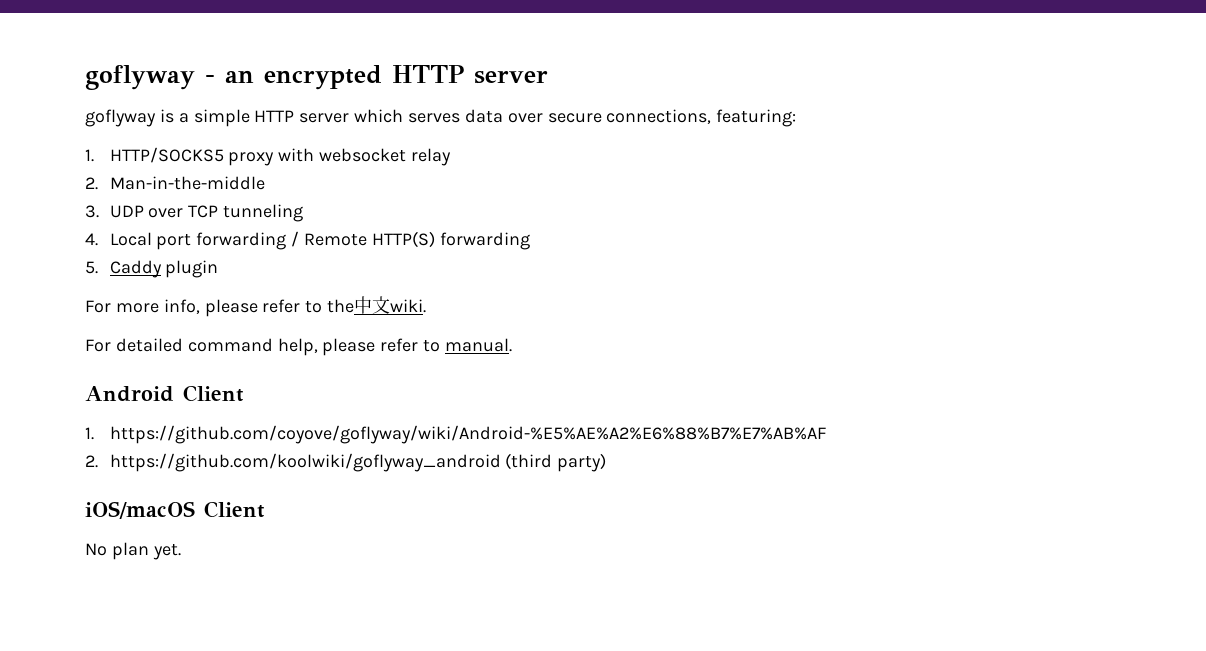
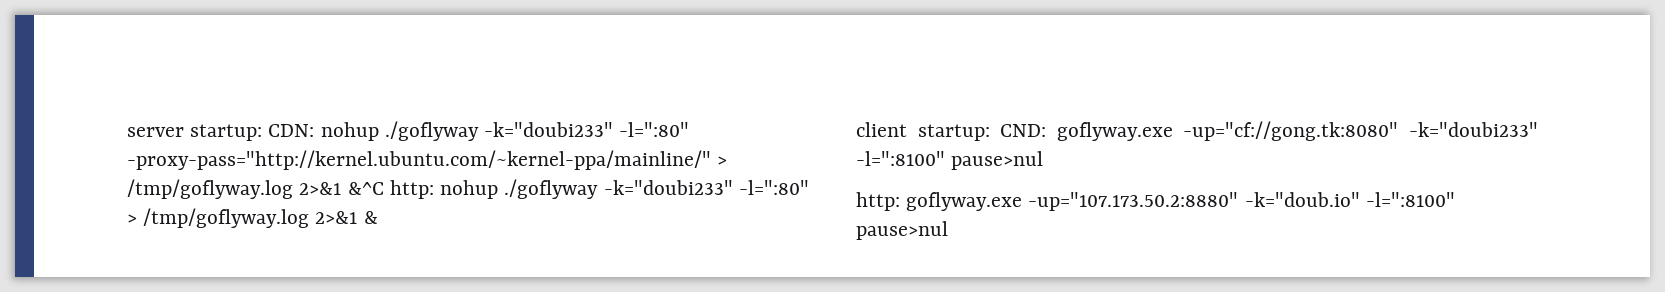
[85,65,548,90] [85,109,797,127] [85,147,452,166] [85,176,265,190] [85,204,304,222] [85,231,530,250] [85,260,219,278] [85,296,427,317] [85,338,513,356] [85,385,244,402] [85,425,826,444] [85,453,607,472] [85,501,265,519] [85,542,181,560] goflyway - an encrypted HTTP server // goflyway is a simple HTTP server which serves data over secure connections, featuring: // 1. HTTP/SOCKS5 proxy with websocket relay // 2. Man-in-the-middle // 3. UDP over TCP tunneling // 4. Local port forwarding / Remote HTTP(S) forwarding // 5. Caddy plugin // For more info, please refer to the中文wiki. // For detailed command help, please refer to manual. // Android Client // 1. https://github.com/coyove/goflyway/wiki/Android-%E5%AE%A2%E6%88%B7%E7%AB%AF // 2. https://github.com/koolwiki/goflyway_android (third party) // iOS/macOS Client // No plan yet. -> [127,121,690,141] [127,150,728,170] [127,179,809,199] [127,208,378,228] [856,121,1538,141] [856,151,1044,170] [856,192,1455,211] [856,221,948,240] server startup: CDN: nohup ./goflyway -k="doubi233" -l=":80" -proxy-pass="http://kernel.ubuntu.com/~kernel-ppa/mainline/" > /tmp/goflyway.log 2>&1 &^C http: nohup ./goflyway -k="doubi233" -l=":80" > /tmp/goflyway.log 2>&1 & // client startup: CND: goflyway.exe -up="cf://gong.tk:8080" -k="doubi233" -l=":8100" pause>nul // http: goflyway.exe -up="107.173.50.2:8880" -k="doub.io" -l=":8100" pause>nul

